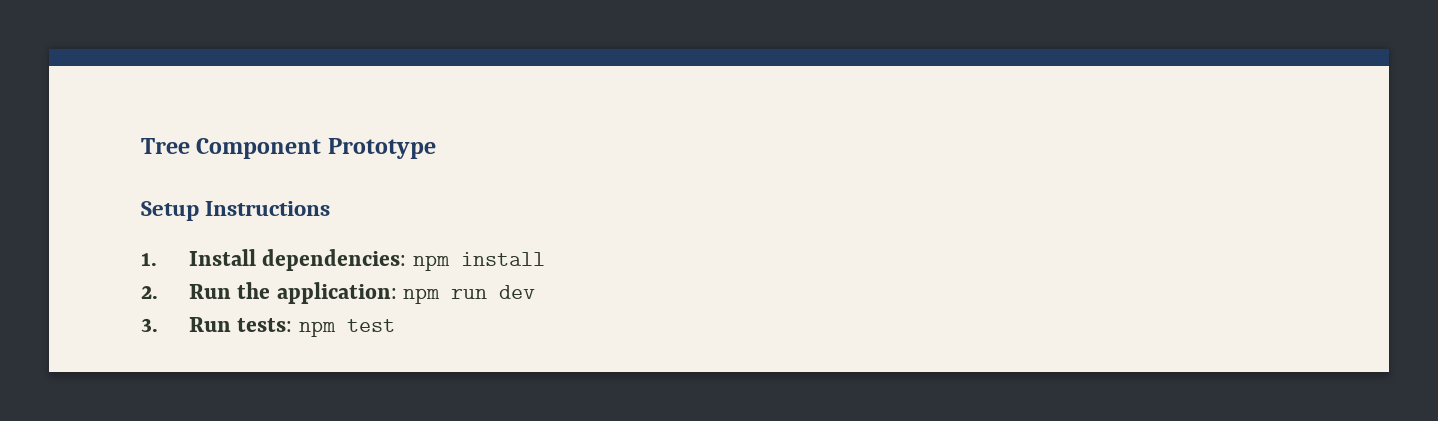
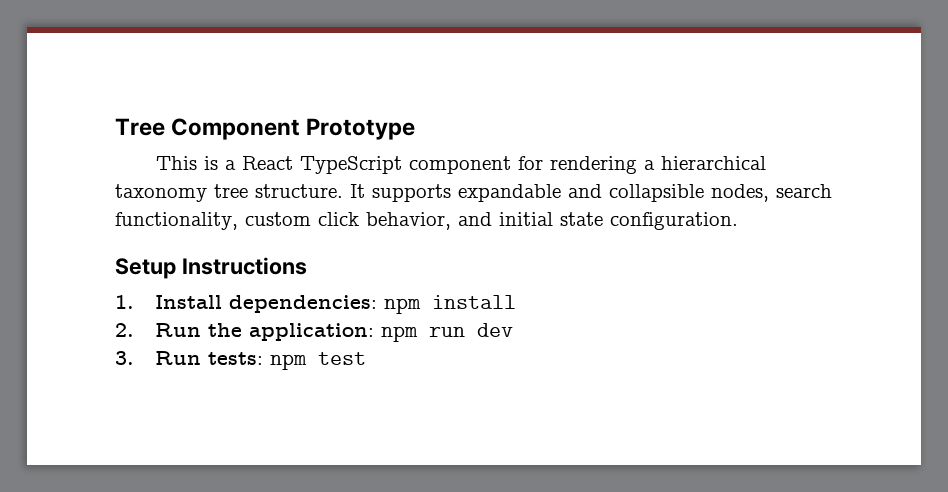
(436, 148) none -> [155,156,766,174] [115,184,832,202] [115,212,738,230] // This is a React TypeScript component for rendering a hierarchical taxonomy tree structure. It supports expandable and collapsible nodes, search functionality, custom click behavior, and initial state configuration.

